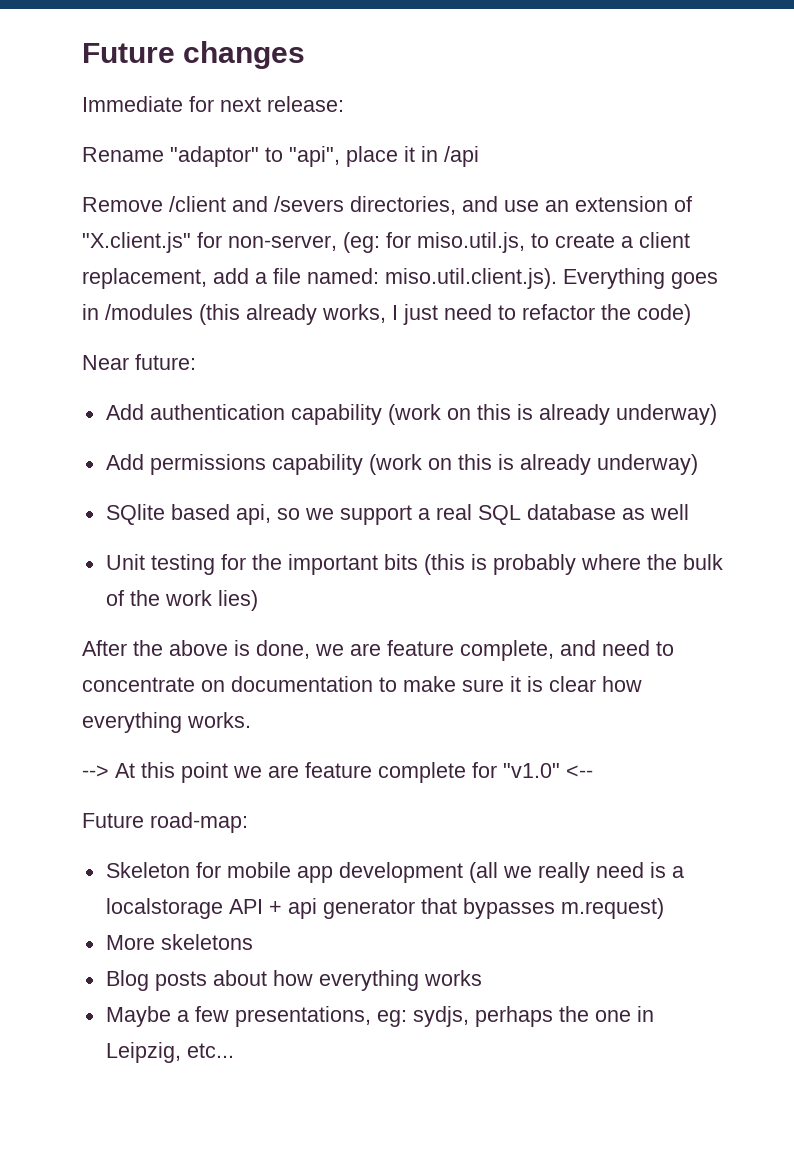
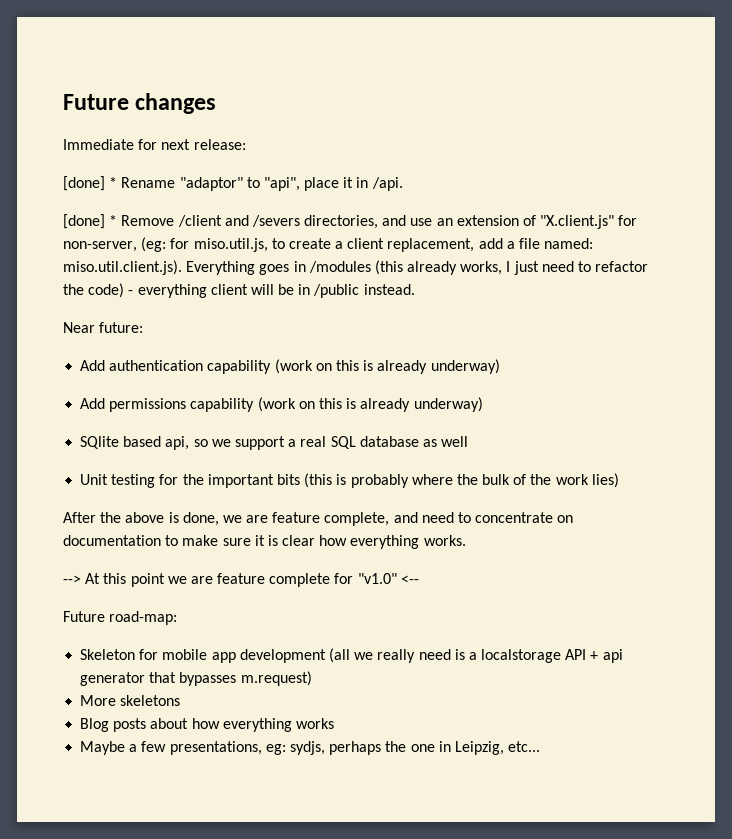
(344, 104) none -> [63,176,118,191] [done] *
[444,146,479,167] /api // -> [371,177,403,191] [63,214,118,229] /api. // [done] *
(691, 314) none -> [128,284,415,298] - everything client will be in /public instead.

